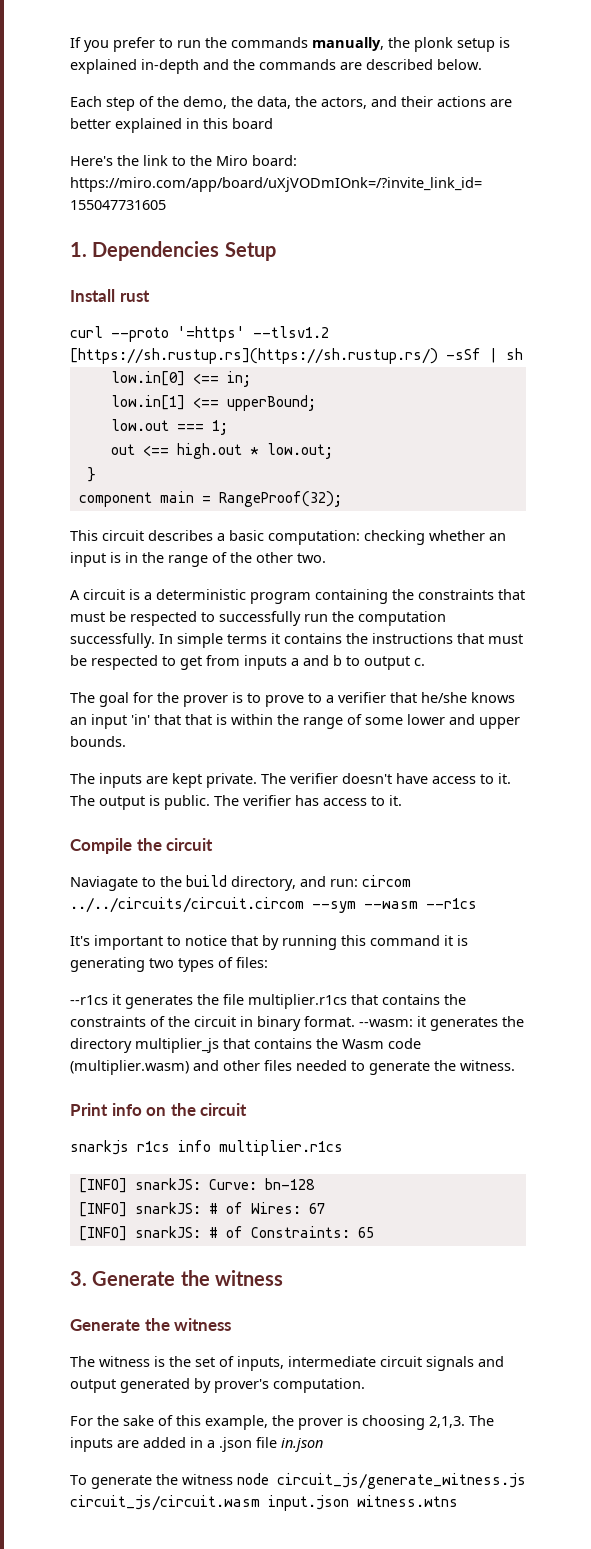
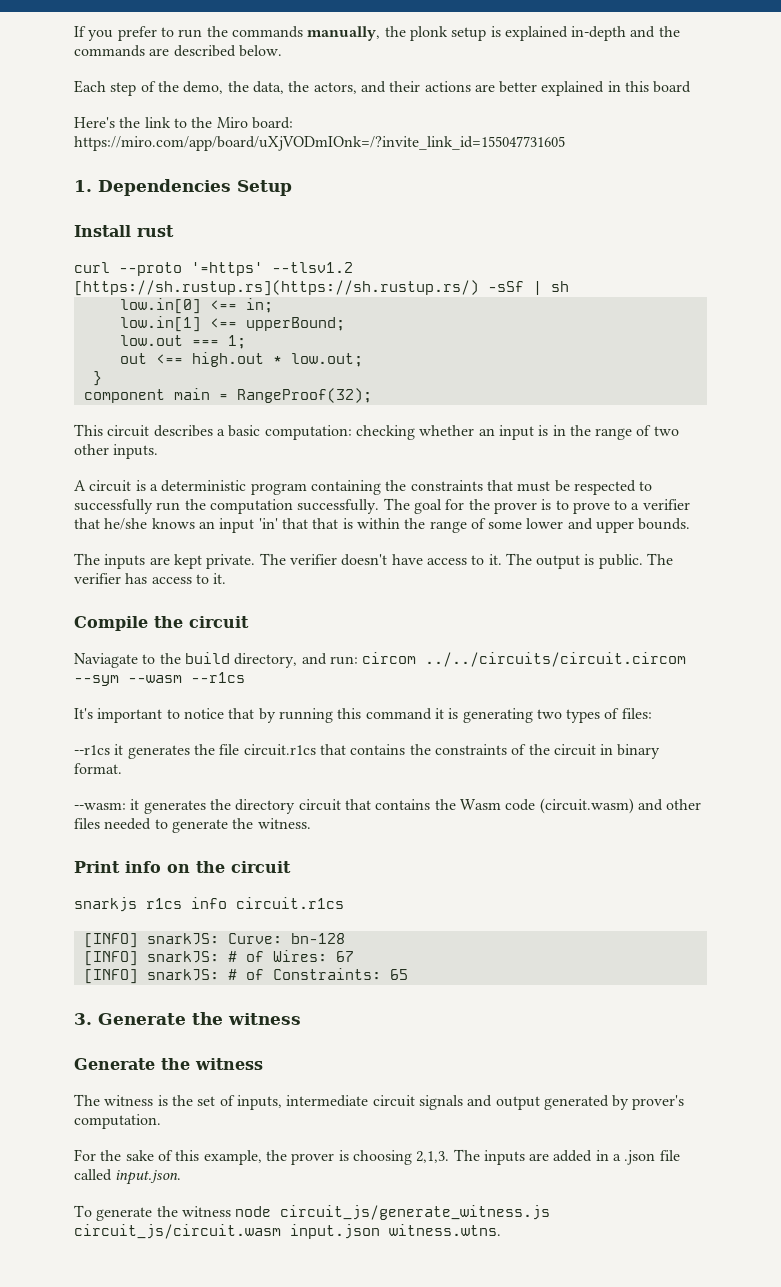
[230,552,326,563] the other two. -> [653,426,679,436] [74,444,159,459] two other inputs.
[159,633,523,648] [70,655,425,670] In simple terms it contains the instructions that must be respected to get from inputs a and b to output c. // -> (380, 506) none
[248,994,347,1009] multiplier.r1cs -> [243,744,316,756] circuit.r1cs
(355, 1021) none -> (122, 768) //
[135,1038,219,1053] multiplier_js -> [298,799,341,811] circuit
[70,1060,189,1075] (multiplier.wasm) -> [539,798,634,814] (circuit.wasm)
[219,1140,343,1156] multiplier.r1cs -> [236,897,344,909] circuit.r1cs
[281,1438,323,1452] in.json -> [74,1169,182,1185] called input.json.
[357,1495,458,1507] witness.wtns -> [389,1224,501,1236] witness.wtns.

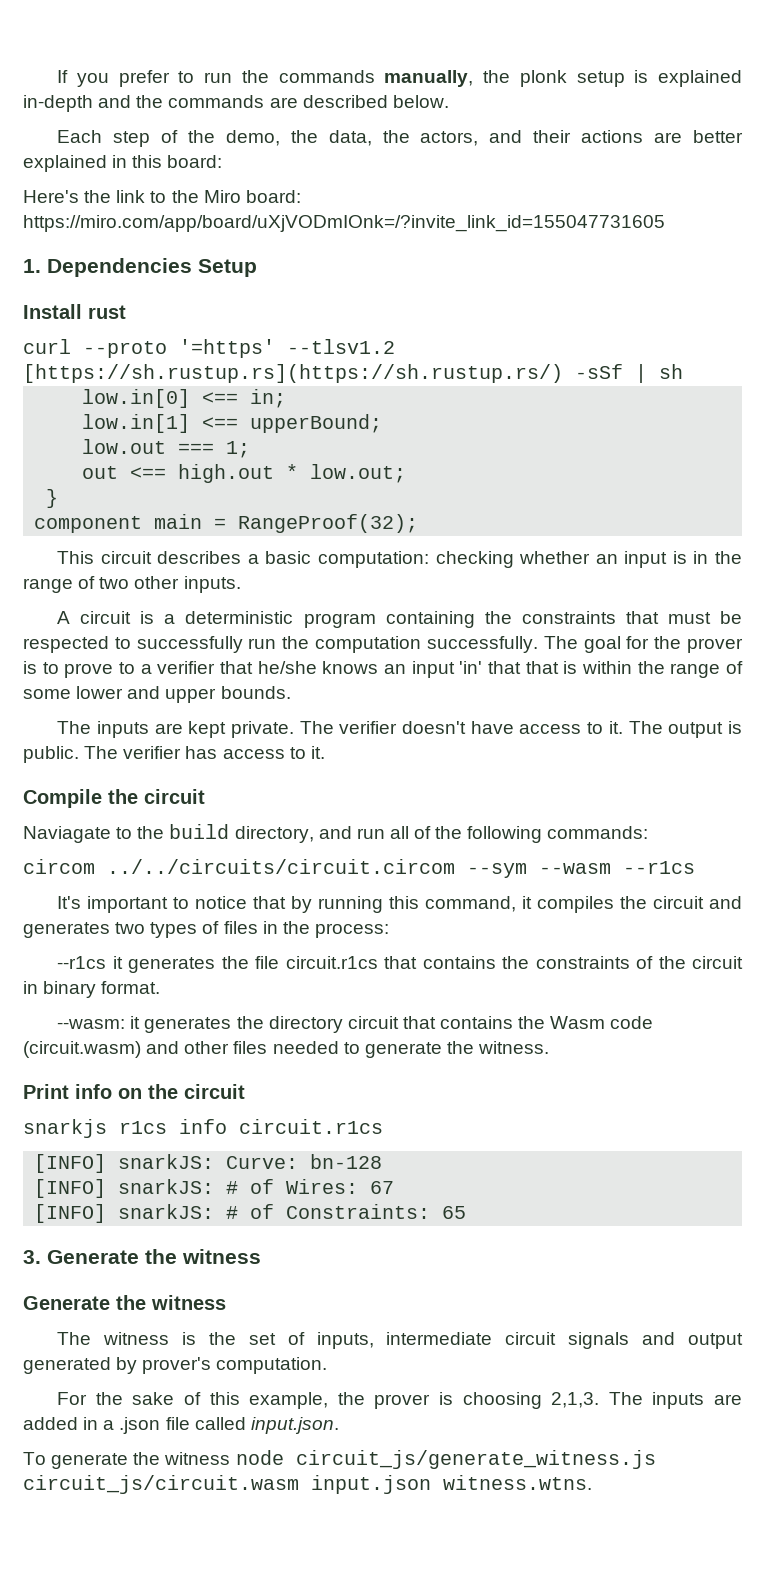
[653,81,692,93] board -> [167,155,223,168] board:
[329,656,358,665] run: -> [356,826,649,843] run all of the following commands: //
[365,708,652,723] command it is generating two types of files: -> [425,896,742,913] [23,921,389,938] command, it compiles the circuit and generates two types of files in the process:

